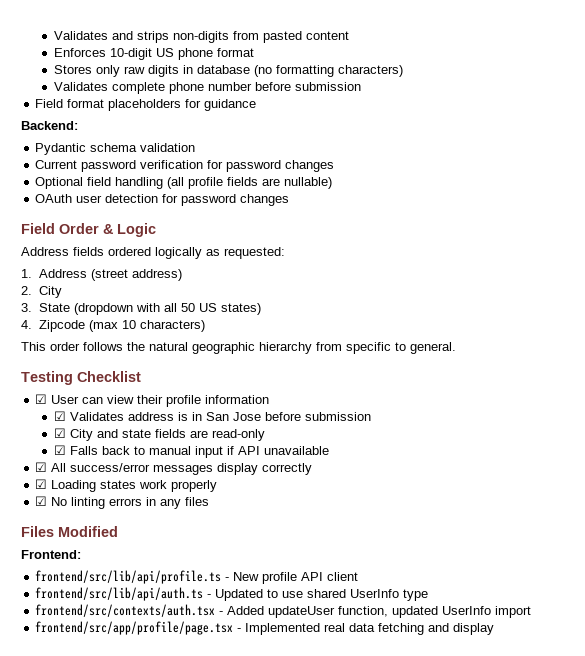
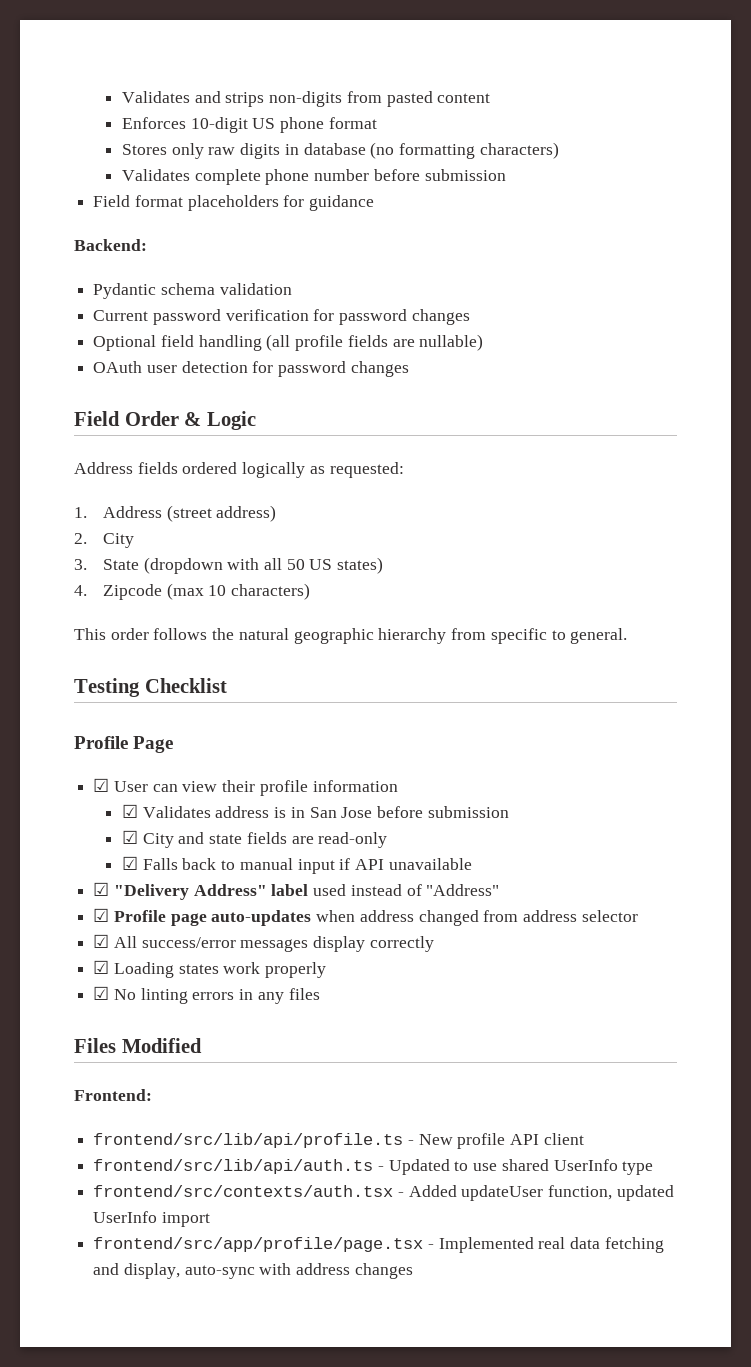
(141, 376) none -> [74,736,174,753] // Profile Page
(329, 450) none -> [93,882,500,900] [93,908,638,926] // ☑ "Delivery Address" label used instead of "Address" // ☑ Profile page auto-updates when address changed from address selector
[453,623,495,635] display -> [123,1263,413,1279] display, auto-sync with address changes

